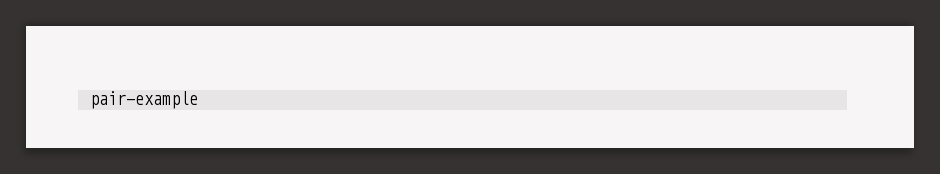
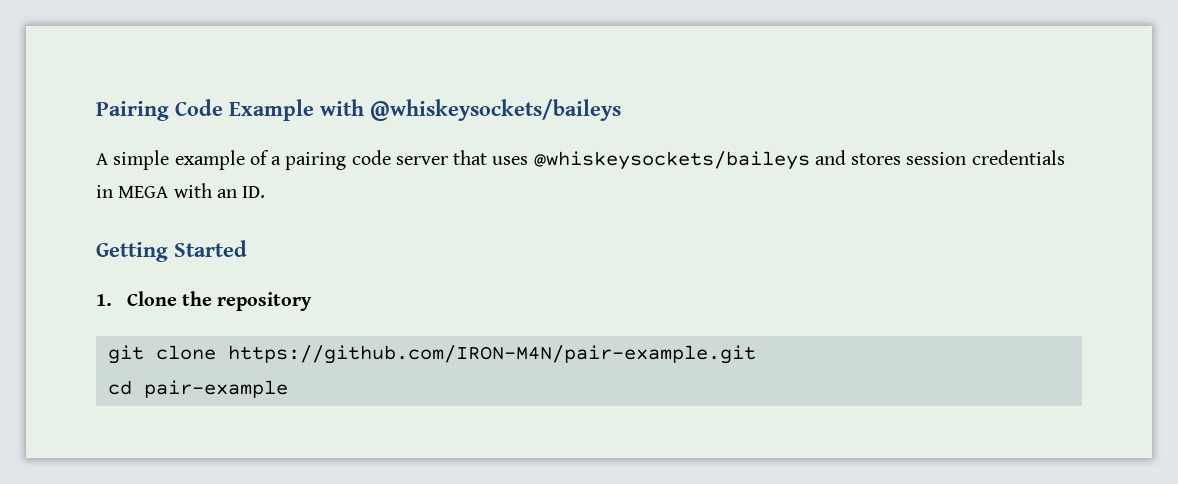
(90, 100) none -> [96,99,621,121] [96,150,1065,170] [96,183,266,198] [96,240,247,262] [96,291,313,311] [107,345,756,364] [107,380,132,395] Pairing Code Example with @whiskeysockets/baileys // A simple example of a pairing code server that uses @whiskeysockets/baileys and stores session credentials in MEGA with an ID. // Getting Started // 1. Clone the repository // git clone https://github.com/IRON-M4N/pair-example.git // cd

